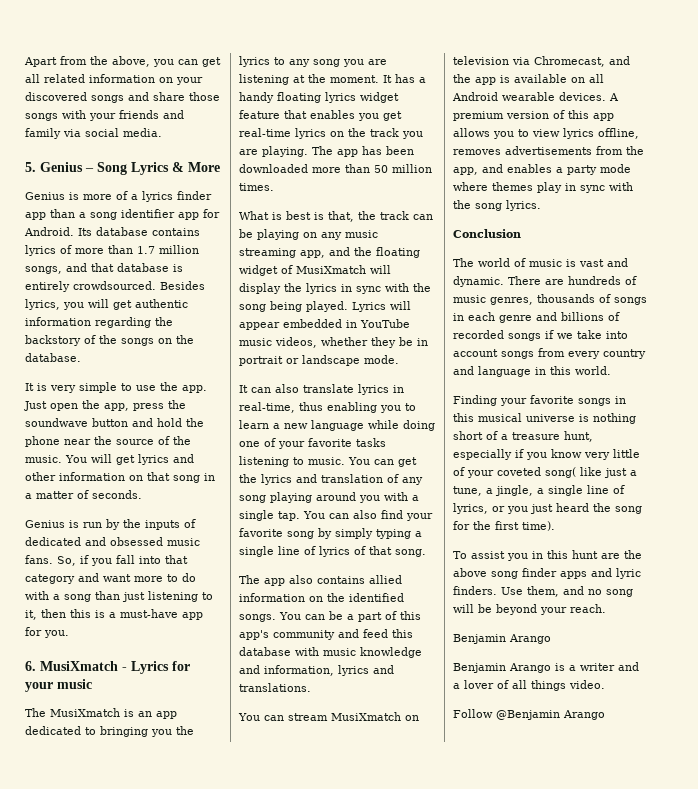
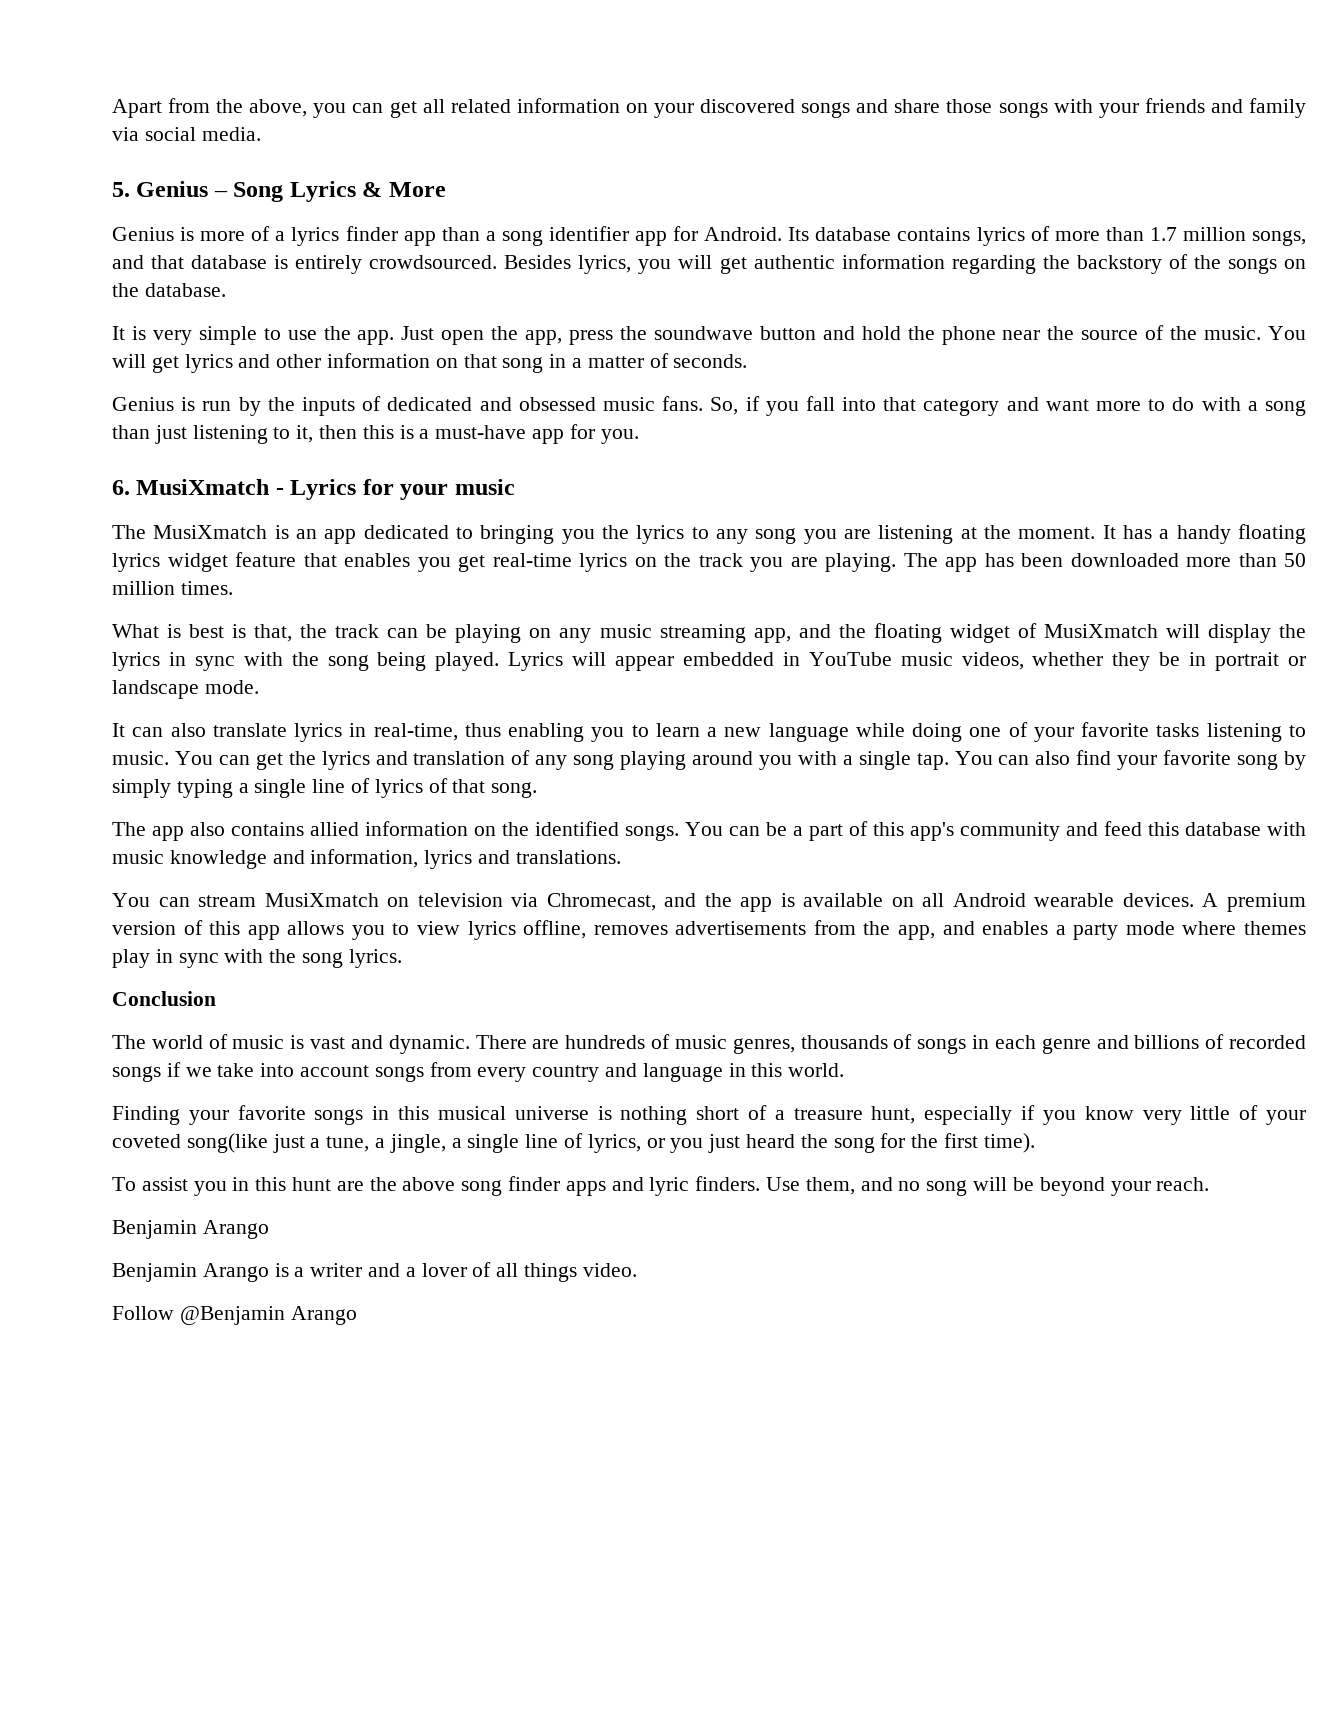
[545,467,602,478] song( like -> [186,1133,268,1153] song(like

